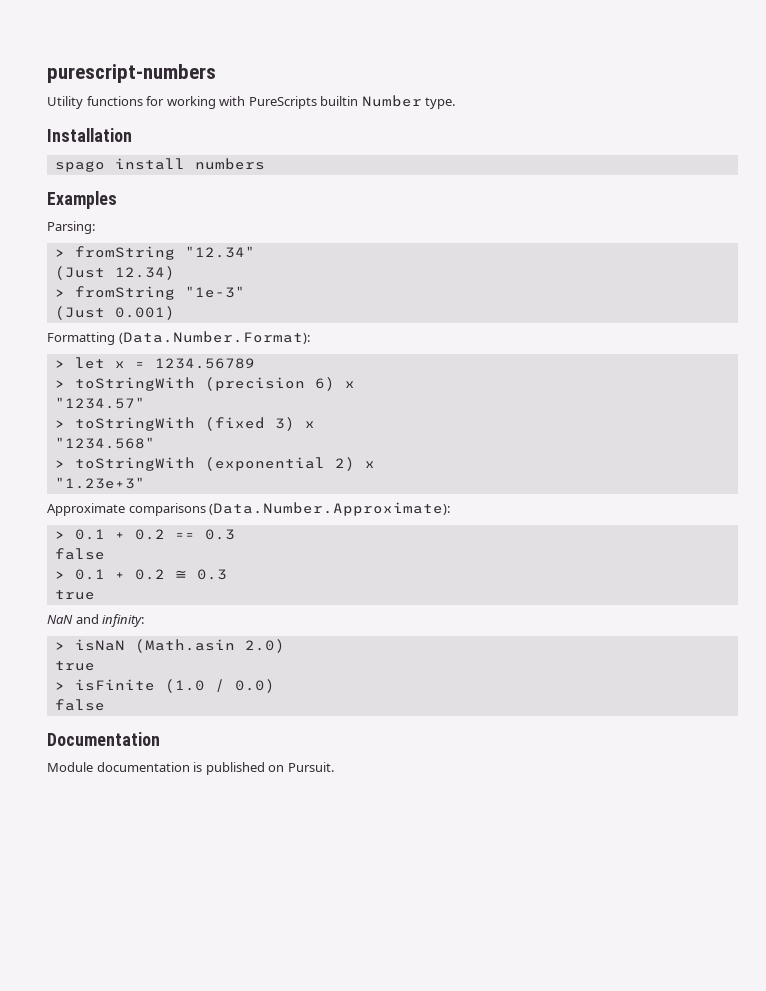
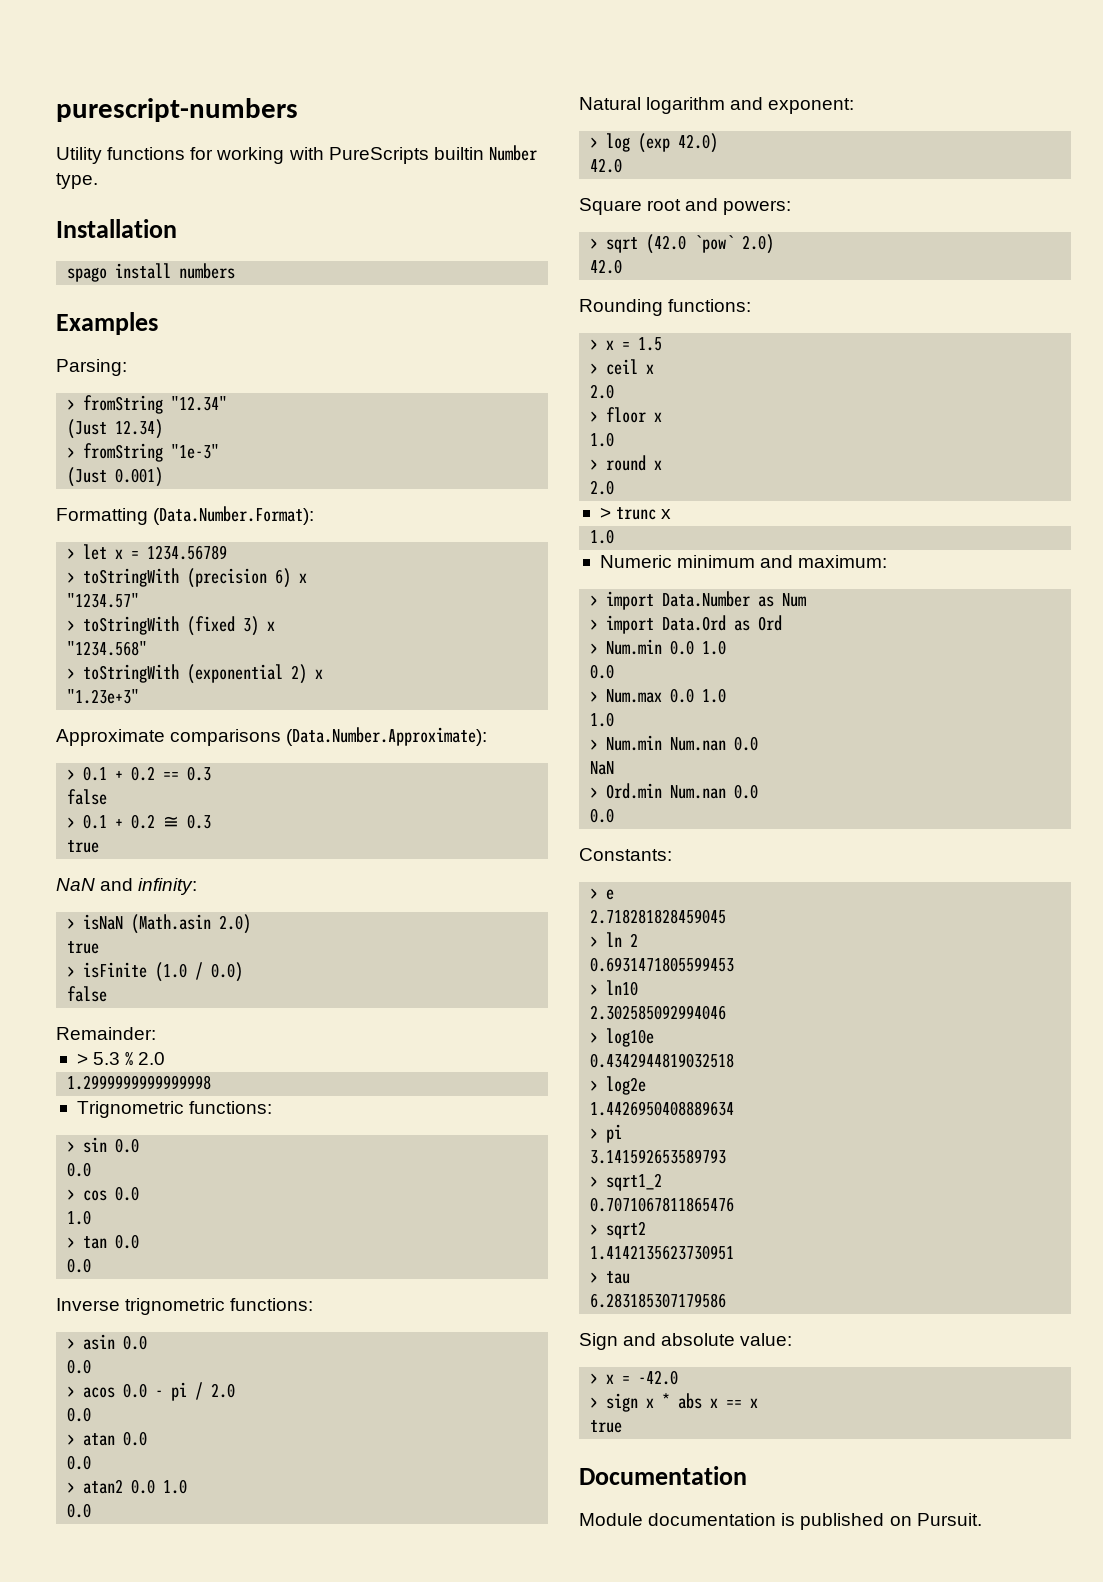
(105, 705) none -> [56,1027,156,1040] [76,1051,166,1066] [67,1075,212,1090] [76,1101,273,1118] [67,1137,140,1153] [67,1162,92,1177] [67,1186,140,1201] [67,1210,92,1225] [67,1234,140,1249] [67,1258,92,1273] [56,1298,314,1315] [67,1334,148,1350] [67,1359,92,1374] [67,1382,236,1401] [67,1407,92,1422] [67,1431,148,1446] [67,1455,92,1470] [67,1479,188,1494] [67,1503,92,1518] [579,97,855,114] [590,133,719,153] [590,158,623,173] [579,198,792,215] [590,234,775,254] [590,259,623,274] [579,299,752,316] [590,337,663,351] [590,359,655,375] [590,384,615,399] [590,407,663,423] [590,432,615,447] [590,455,663,471] [590,480,615,495] [599,507,672,520] [590,529,615,544] [599,555,888,568] [590,591,807,610] [590,615,783,634] [590,639,727,655] [590,664,615,679] [590,688,727,703] [590,712,615,727] [590,735,759,751] [590,761,615,775] [590,783,759,799] [590,808,615,823] [579,848,672,861] [590,888,615,900] [590,909,727,924] [590,932,639,947] [590,957,735,972] [590,980,639,996] [590,1005,727,1020] [590,1028,655,1047] [590,1053,735,1068] [590,1076,647,1095] [590,1101,735,1116] [590,1124,623,1143] [590,1149,727,1164] [590,1173,663,1191] [590,1197,735,1212] [590,1221,647,1239] [590,1245,735,1260] [590,1271,631,1284] [590,1293,727,1308] [579,1333,793,1350] [590,1370,679,1385] [590,1393,759,1412] [590,1420,623,1433] // Remainder: // > 5.3 % 2.0 // 1.2999999999999998 // Trignometric functions: // > sin 0.0 // 0.0 // > cos 0.0 // 1.0 // > tan 0.0 // 0.0 // Inverse trignometric functions: // > asin 0.0 // 0.0 // > acos 0.0 - pi / 2.0 // 0.0 // > atan 0.0 // 0.0 // > atan2 0.0 1.0 // 0.0 // Natural logarithm and exponent: // > log (exp 42.0) // 42.0 // Square root and powers: // > sqrt (42.0 `pow` 2.0) // 42.0 // Rounding functions: // > x = 1.5 // > ceil x // 2.0 // > floor x // 1.0 // > round x // 2.0 // > trunc x // 1.0 // Numeric minimum and maximum: // > import Data.Number as Num // > import Data.Ord as Ord // > Num.min 0.0 1.0 // 0.0 // > Num.max 0.0 1.0 // 1.0 // > Num.min Num.nan 0.0 // NaN // > Ord.min Num.nan 0.0 // 0.0 // Constants: // > e // 2.718281828459045 // > ln 2 // 0.6931471805599453 // > ln10 // 2.302585092994046 // > log10e // 0.4342944819032518 // > log2e // 1.4426950408889634 // > pi // 3.141592653589793 // > sqrt1_2 // 0.7071067811865476 // > sqrt2 // 1.4142135623730951 // > tau // 6.283185307179586 // Sign and absolute value: // > x = -42.0 // > sign x * abs x == x // true

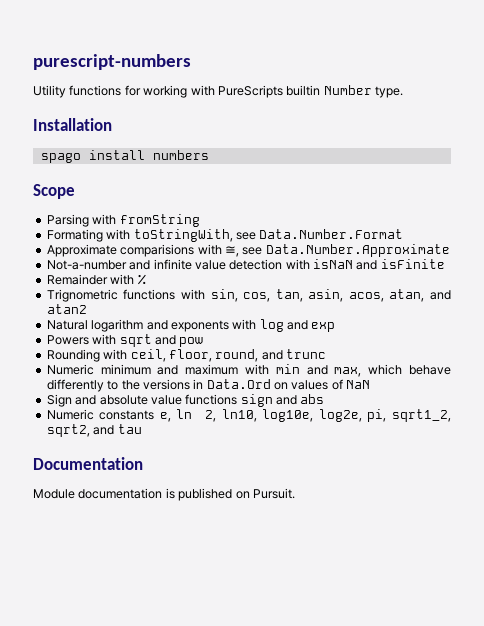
[56,312,158,335] [56,359,127,376] [67,395,228,414] [67,419,164,439] [67,443,220,462] [67,467,164,487] [56,506,315,525] [67,544,228,560] [67,568,308,588] [67,593,140,608] [67,616,276,636] [67,641,148,656] [67,664,324,684] [67,689,140,704] [56,727,488,746] [67,766,212,781] [67,789,108,805] [67,814,212,829] [67,840,100,853] [56,878,198,895] [67,914,252,934] [67,941,100,954] [67,962,244,982] [67,986,108,1002] [56,1027,156,1040] [76,1052,121,1065] Examples // Parsing: // > fromString "12.34" // (Just 12.34) // > fromString "1e-3" // (Just 0.001) // Formatting (Data.Number.Format): // > let x = 1234.56789 // > toStringWith (precision 6) x // "1234.57" // > toStringWith (fixed 3) x // "1234.568" // > toStringWith (exponential 2) x // "1.23e+3" // Approximate comparisons (Data.Number.Approximate): // > 0.1 + 0.2 == 0.3 // false // > 0.1 + 0.2 ≅ 0.3 // true // NaN and infinity: // > isNaN (Math.asin 2.0) // true // > isFinite (1.0 / 0.0) // false // Remainder: // > 5.3 -> [33,184,75,199] [46,214,200,227] [46,229,404,242] [46,244,450,257] [46,259,445,270] [46,274,135,285] Scope // Parsing with fromString // Formating with toStringWith, see Data.Number.Format // Approximate comparisions with ≅, see Data.Number.Approximate // Not-a-number and infinite value detection with isNaN and isFinite // Remainder with
[138,1052,166,1065] [67,1075,212,1090] 2.0 // 1.2999999999999998 -> (146, 279) none
[189,1101,273,1114] [67,1137,140,1153] [67,1162,92,1177] [67,1186,140,1201] [67,1210,92,1225] [67,1234,140,1249] [67,1258,92,1273] [56,1298,314,1315] [67,1334,148,1350] [67,1359,92,1374] [67,1382,236,1401] [67,1407,92,1422] [67,1431,148,1446] [67,1455,92,1470] [67,1479,188,1494] [67,1503,92,1518] [579,97,855,114] [590,133,719,153] [590,158,623,173] [579,198,792,215] [590,234,775,254] [590,259,623,274] [579,299,752,316] [590,337,663,351] [590,359,655,375] [590,384,615,399] [590,407,663,423] [590,432,615,447] [590,455,663,471] [590,480,615,495] [599,507,611,519] functions: // > sin 0.0 // 0.0 // > cos 0.0 // 1.0 // > tan 0.0 // 0.0 // Inverse trignometric functions: // > asin 0.0 // 0.0 // > acos 0.0 - pi / 2.0 // 0.0 // > atan 0.0 // 0.0 // > atan2 0.0 1.0 // 0.0 // Natural logarithm and exponent: // > log (exp 42.0) // 42.0 // Square root and powers: // > sqrt (42.0 `pow` 2.0) // 42.0 // Rounding functions: // > x = 1.5 // > ceil x // 2.0 // > floor x // 1.0 // > round x // 2.0 // > -> [123,289,451,302] [46,304,87,314] [46,319,336,332] [46,334,204,347] [46,349,283,362] functions with sin, cos, tan, asin, acos, atan, and atan2 // Natural logarithm and exponents with log and exp // Powers with sqrt and pow // Rounding with ceil, floor, round, and
[661,509,672,519] [590,529,615,544] x // 1.0 -> (326, 354) none
[798,555,888,568] [590,591,807,610] [590,615,783,634] [590,639,727,655] [590,664,615,679] [590,688,727,703] [590,712,615,727] [590,735,759,751] [590,761,615,775] [590,783,759,799] [590,808,615,823] [579,848,672,861] [590,888,615,900] [590,909,727,924] [590,932,639,947] [590,957,735,972] [590,980,639,996] [590,1005,727,1020] [590,1028,655,1047] [590,1053,735,1068] [590,1076,647,1095] [590,1101,735,1116] [590,1124,623,1143] [590,1149,727,1164] [590,1173,663,1191] [590,1197,735,1212] [590,1221,647,1239] [590,1245,735,1260] [590,1271,631,1284] [590,1293,727,1308] [579,1333,793,1350] [590,1370,679,1385] [590,1393,759,1412] [590,1420,623,1433] maximum: // > import Data.Number as Num // > import Data.Ord as Ord // > Num.min 0.0 1.0 // 0.0 // > Num.max 0.0 1.0 // 1.0 // > Num.min Num.nan 0.0 // NaN // > Ord.min Num.nan 0.0 // 0.0 // Constants: // > e // 2.718281828459045 // > ln 2 // 0.6931471805599453 // > ln10 // 2.302585092994046 // > log10e // 0.4342944819032518 // > log2e // 1.4426950408889634 // > pi // 3.141592653589793 // > sqrt1_2 // 0.7071067811865476 // > sqrt2 // 1.4142135623730951 // > tau // 6.283185307179586 // Sign and absolute value: // > x = -42.0 // > sign x * abs x == x // true -> [185,364,451,377] [46,379,371,392] [46,394,325,407] [46,409,451,422] [46,424,142,437] maximum with min and max, which behave differently to the versions in Data.Ord on values of NaN // Sign and absolute value functions sign and abs // Numeric constants e, ln 2, ln10, log10e, log2e, pi, sqrt1_2, sqrt2, and tau

